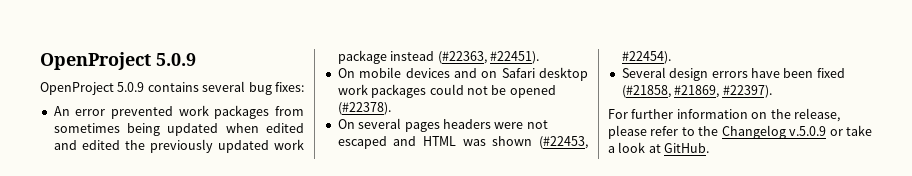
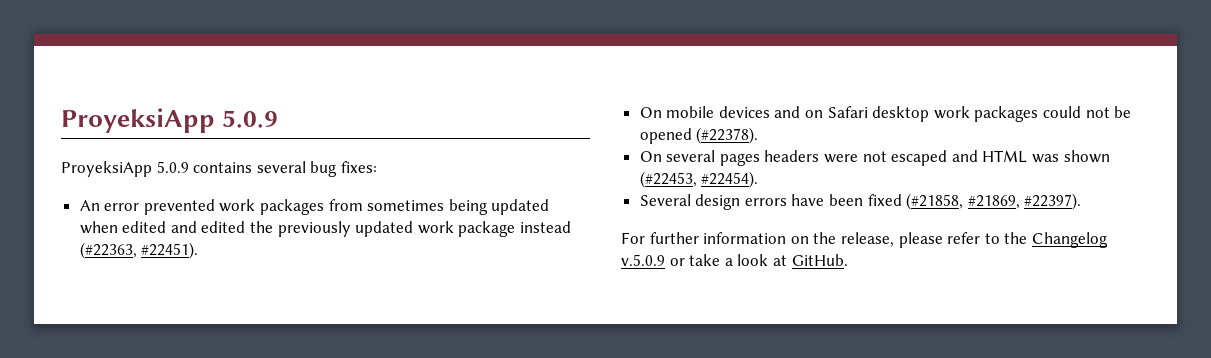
[40,52,151,70] OpenProject -> [61,108,215,133] ProyeksiApp
[40,82,114,95] OpenProject -> [61,161,152,177] ProyeksiApp

